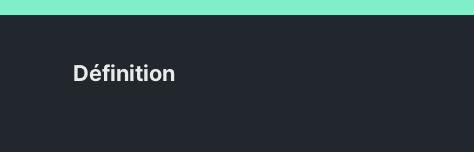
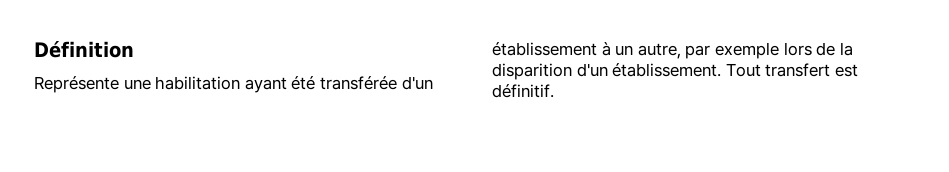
(175, 73) none -> [34,76,433,93] [492,42,853,59] [492,63,858,80] [492,84,554,98] // Représente une habilitation ayant été transférée d'un établissement à un autre, par exemple lors de la disparition d'un établissement. Tout transfert est définitif.

